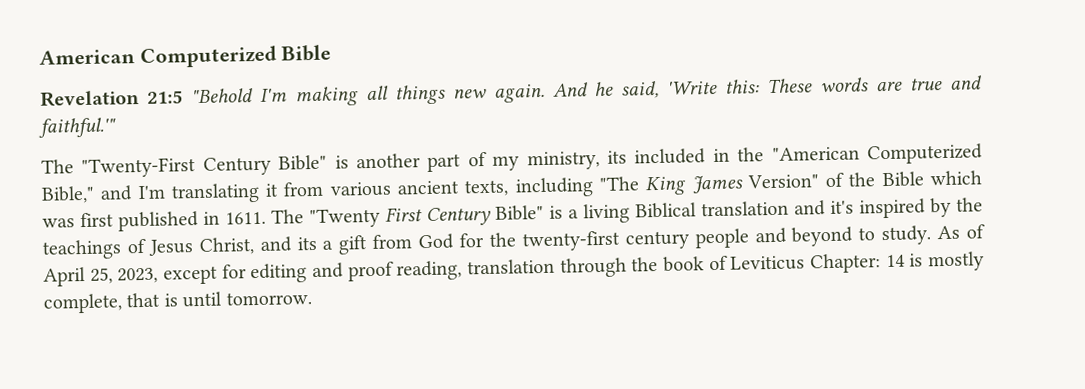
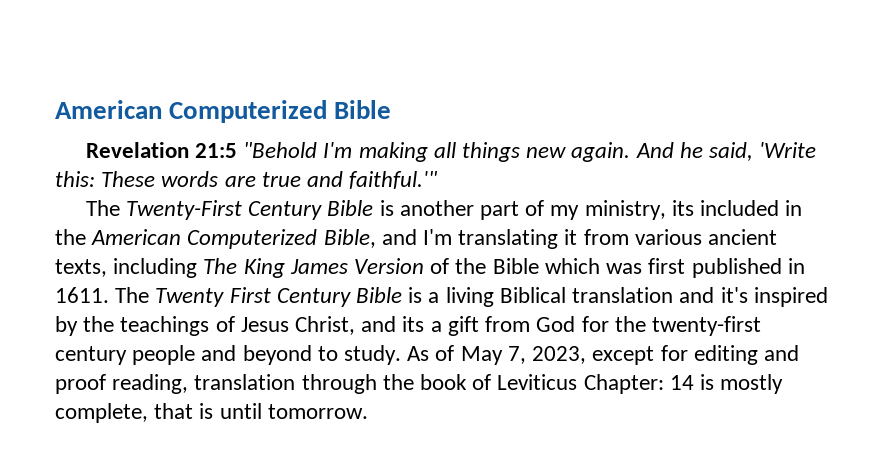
[81,154,328,179] "Twenty-First Century Bible" -> [125,200,374,220] Twenty-First Century Bible
[771,143,983,165] [41,185,95,204] "American Computerized Bible," -> [91,229,376,249] American Computerized Bible,
[598,176,639,192] "The -> [203,258,238,274] The
[746,174,819,189] Version" -> [354,258,425,274] Version
[309,207,381,229] "Twenty -> [155,288,225,307] Twenty
[495,204,544,221] Bible" -> [356,287,403,303] Bible
[43,266,113,287] April 25, -> [460,346,526,365] May 7,

